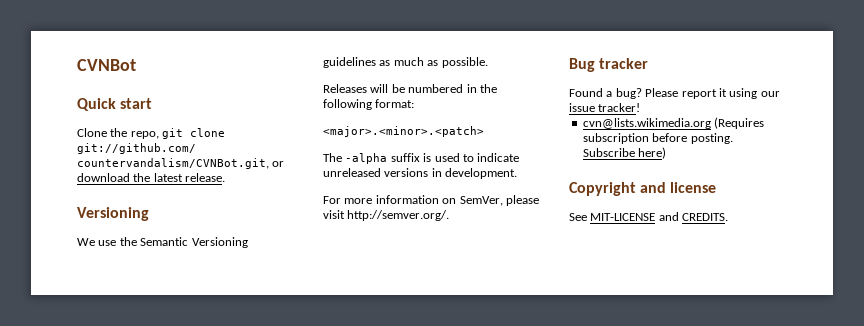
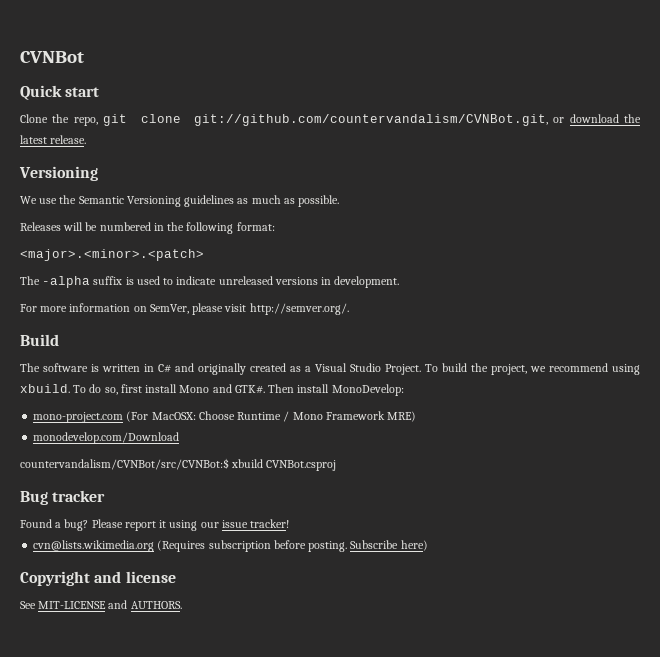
(450, 215) none -> [20,334,59,346] [20,363,640,375] [20,384,404,396] [33,411,417,423] [33,432,180,444] [20,458,337,471] // Build // The software is written in C# and originally created as a Visual Studio Project. To build the project, we recommend using xbuild. To do so, first install Mono and GTK#. Then install MonoDevelop: // mono-project.com (For MacOSX: Choose Runtime / Mono Framework MRE) // monodevelop.com/Download // countervandalism/CVNBot/src/CVNBot:$ xbuild CVNBot.csproj
[682,213,729,221] CREDITS. -> [130,601,182,609] AUTHORS.

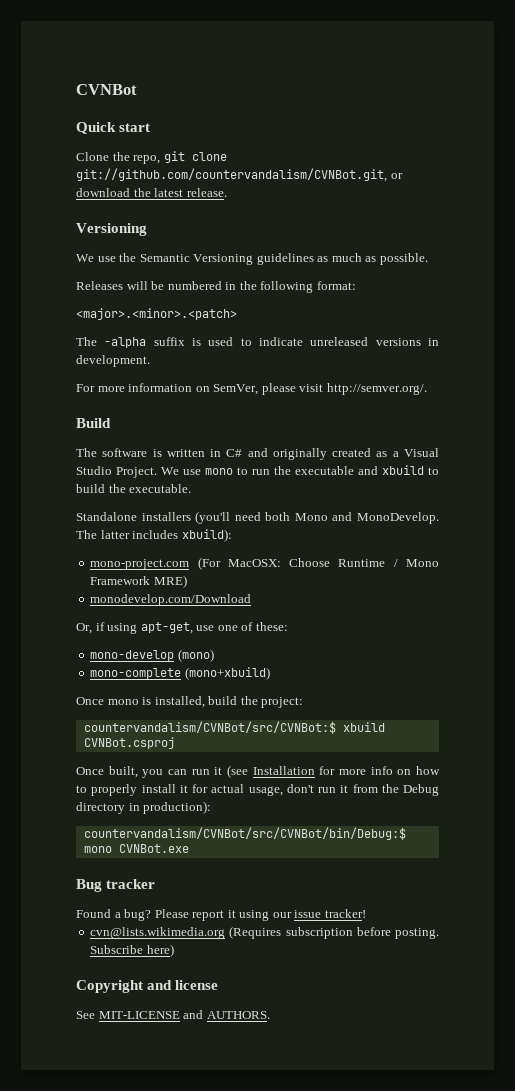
[425,363,640,375] [20,384,404,396] To build the project, we recommend using xbuild. To do so, first install Mono and GTK#. Then install MonoDevelop: -> [161,465,439,475] [76,484,192,493] [76,511,439,524] [76,529,232,542] We use mono to run the executable and xbuild to build the executable. // Standalone installers (you'll need both Mono and MonoDevelop. The latter includes xbuild):
[20,458,337,471] countervandalism/CVNBot/src/CVNBot:$ xbuild CVNBot.csproj -> [76,622,288,634] [90,649,214,662] [90,667,270,680] [76,696,304,708] [83,721,385,734] [83,737,175,749] [76,765,441,778] [76,784,439,796] [76,801,212,814] [83,827,406,840] [83,844,189,853] Or, if using apt-get, use one of these: // mono-develop (mono) // mono-complete (mono+xbuild) // Once mono is installed, build the project: // countervandalism/CVNBot/src/CVNBot:$ xbuild CVNBot.csproj // Once built, you can run it (see Installation for more info on how to properly install it for actual usage, don't run it from the Debug directory in production): // countervandalism/CVNBot/src/CVNBot/bin/Debug:$ mono CVNBot.exe

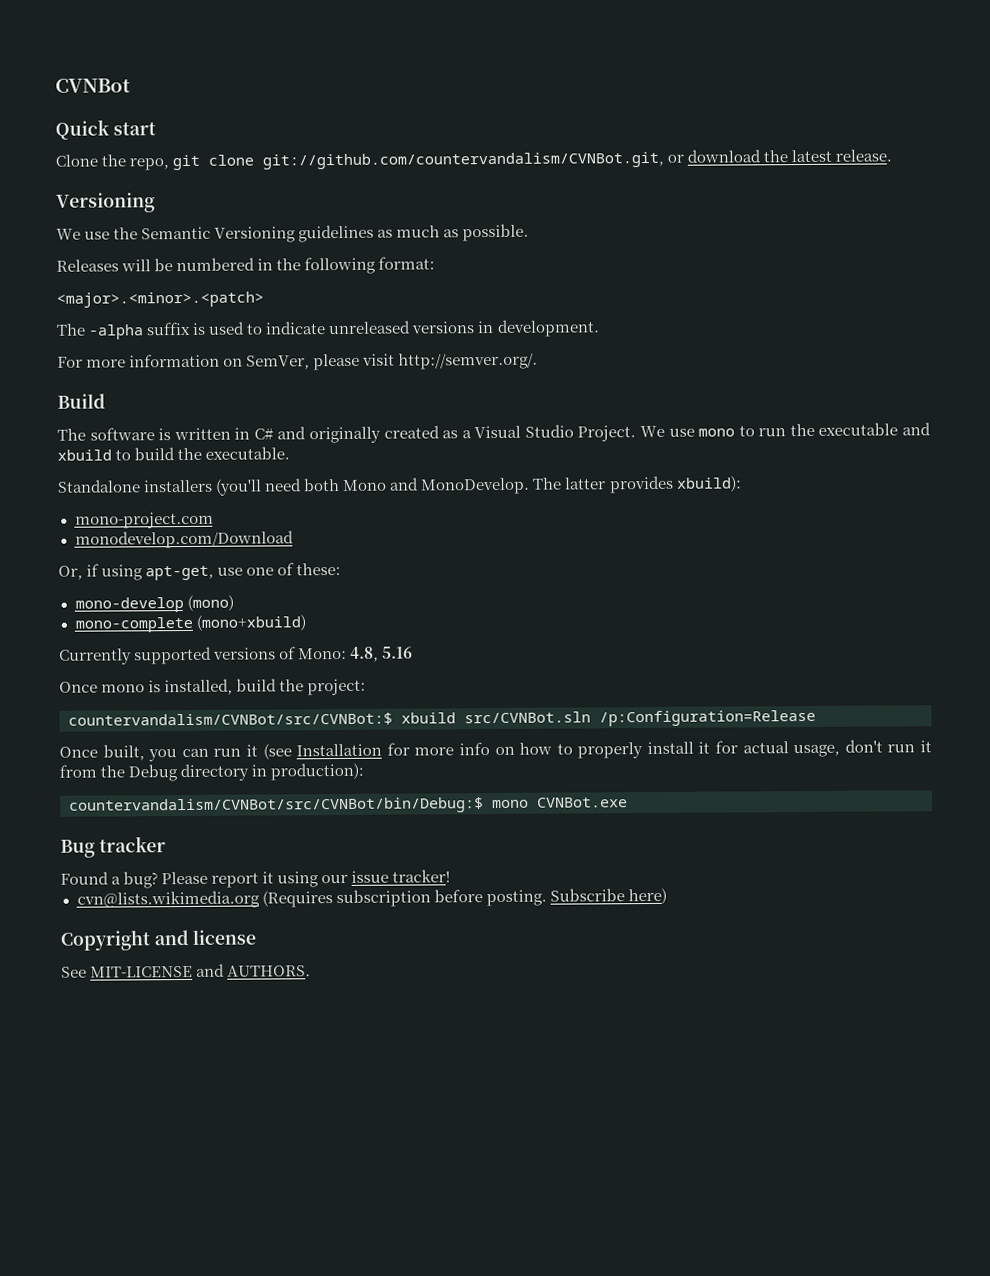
[132,530,179,539] includes -> [608,475,674,494] provides
[197,557,439,570] [90,575,187,588] (For MacOSX: Choose Runtime / Mono Framework MRE) -> (214, 520) none
(270, 673) none -> [59,646,414,665] // Currently supported versions of Mono: 4.8, 5.16
[83,737,175,749] CVNBot.csproj -> [464,709,816,727] src/CVNBot.sln /p:Configuration=Release

